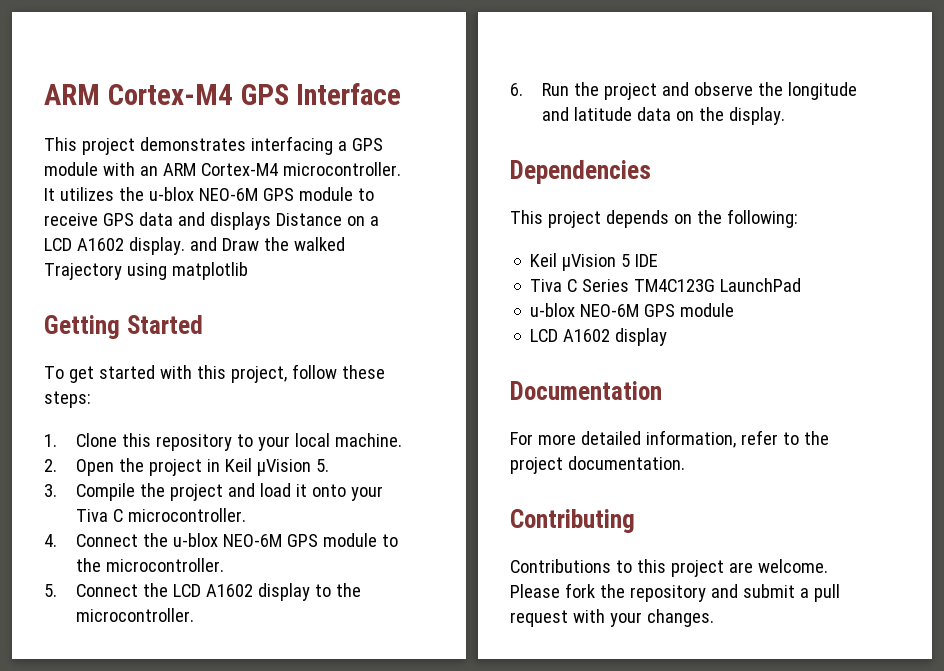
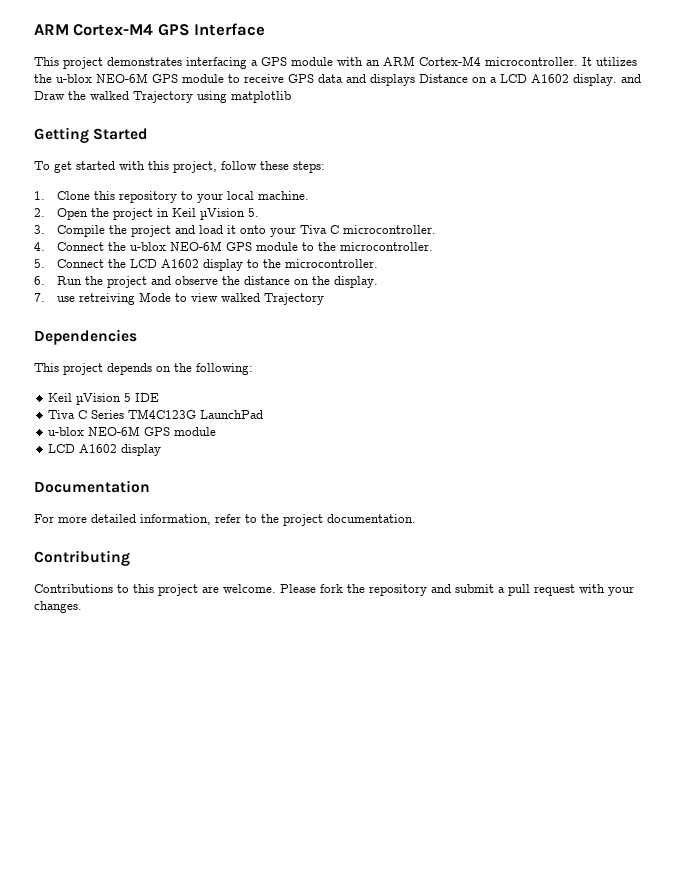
[788,82,858,100] [542,107,672,121] longitude and latitude data -> [243,276,290,285] distance
(786, 116) none -> [34,292,324,305] // 7. use retreiving Mode to view walked Trajectory

